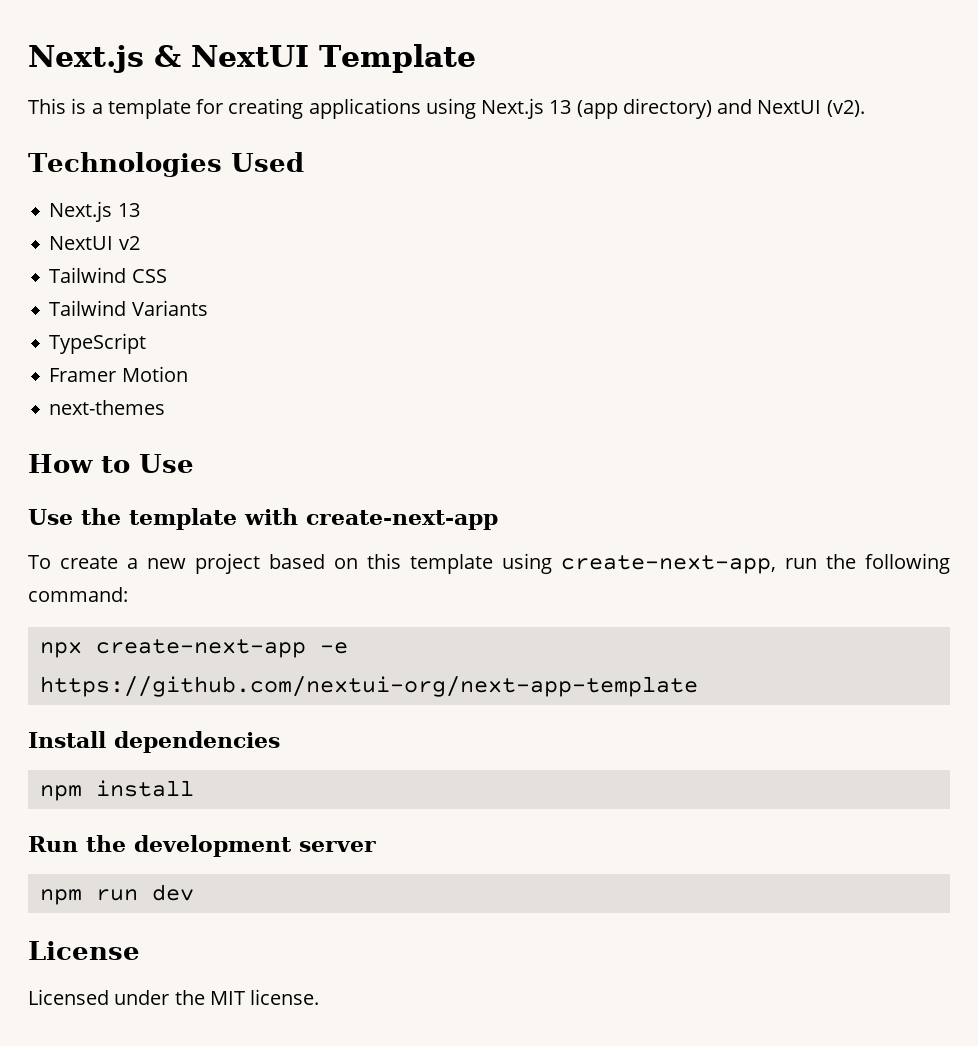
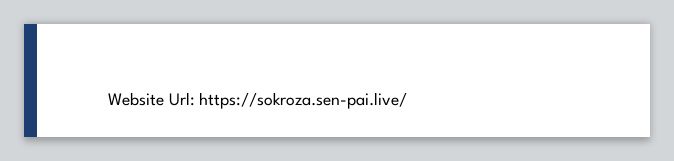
[28,44,476,73] [28,98,865,119] [28,152,304,177] [49,201,140,222] [49,236,140,250] [49,267,167,283] [49,300,208,316] [49,333,147,354] [49,366,188,382] [49,400,166,415] [28,454,194,473] [28,508,498,530] [28,553,950,574] [28,587,128,602] [39,639,348,658] [39,676,698,697] [28,731,280,753] [39,780,194,801] [28,835,376,857] [39,884,194,905] [28,941,140,960] [28,989,320,1005] Next.js & NextUI Template // This is a template for creating applications using Next.js 13 (app directory) and NextUI (v2). // Technologies Used // Next.js 13 // NextUI v2 // Tailwind CSS // Tailwind Variants // TypeScript // Framer Motion // next-themes // How to Use // Use the template with create-next-app // To create a new project based on this template using create-next-app, run the following command: // npx create-next-app -e https://github.com/nextui-org/next-app-template // Install dependencies // npm install // Run the development server // npm run dev // License // Licensed under the MIT license. -> [108,92,408,109] Website Url: https://sokroza.sen-pai.live/

